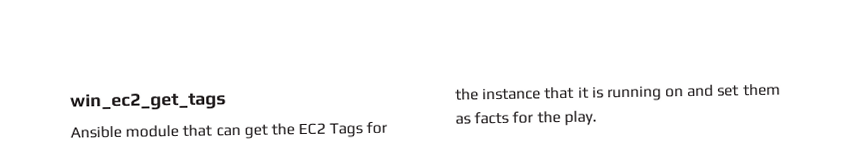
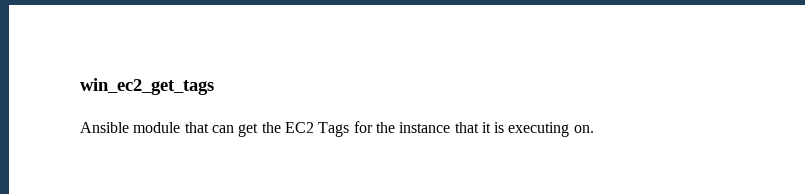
[606,83,781,102] [455,110,597,126] running on and set them as facts for the play. -> [508,122,594,137] executing on.

